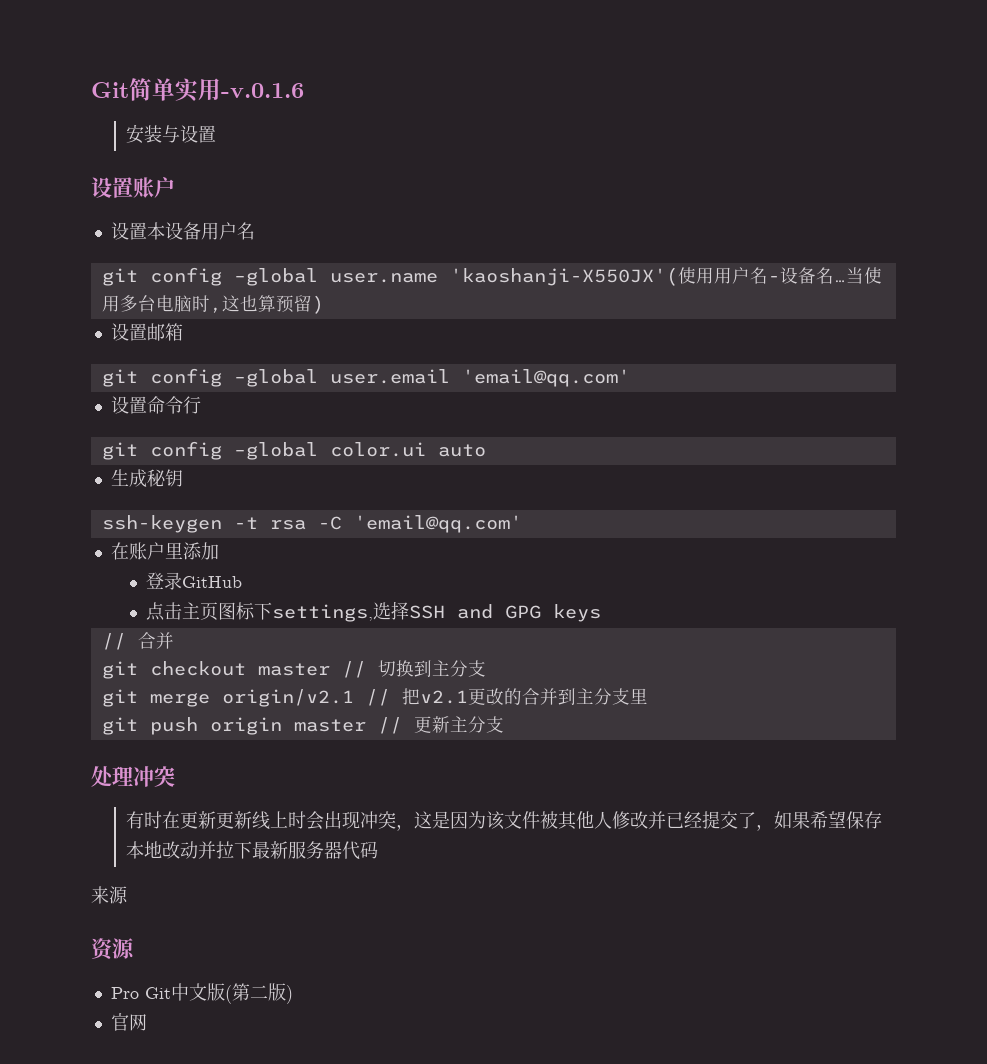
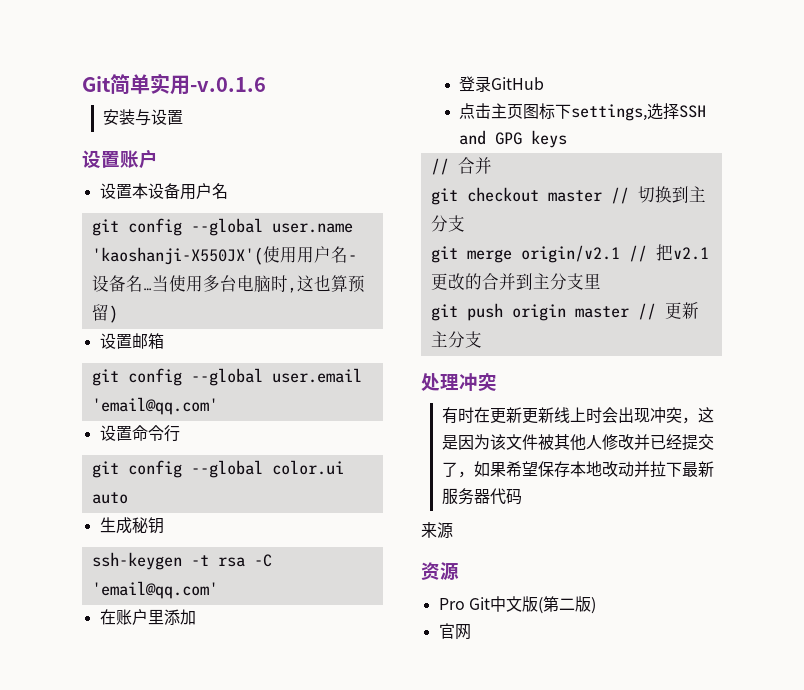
[233,268,318,286] –global -> [190,218,263,236] --global
[233,369,318,387] –global -> [190,368,263,386] --global
[233,442,318,460] –global -> [190,460,263,478] --global

